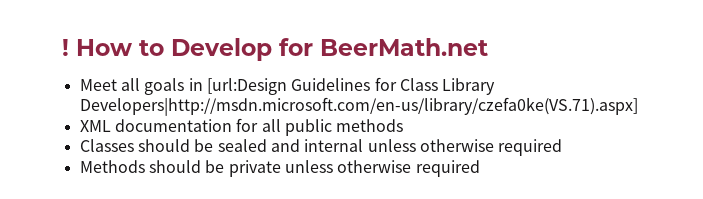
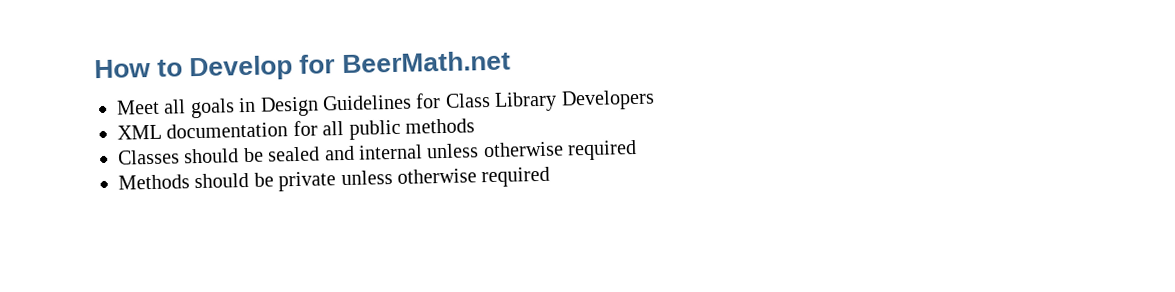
[62,39,69,56] ! -> (94, 68) none
[206,78,287,95] [url:Design -> [259,96,319,117] Design
[79,97,638,116] Developers|http://msdn.microsoft.com/en-us/library/czefa0ke(VS.71).aspx] -> [560,89,655,111] Developers

